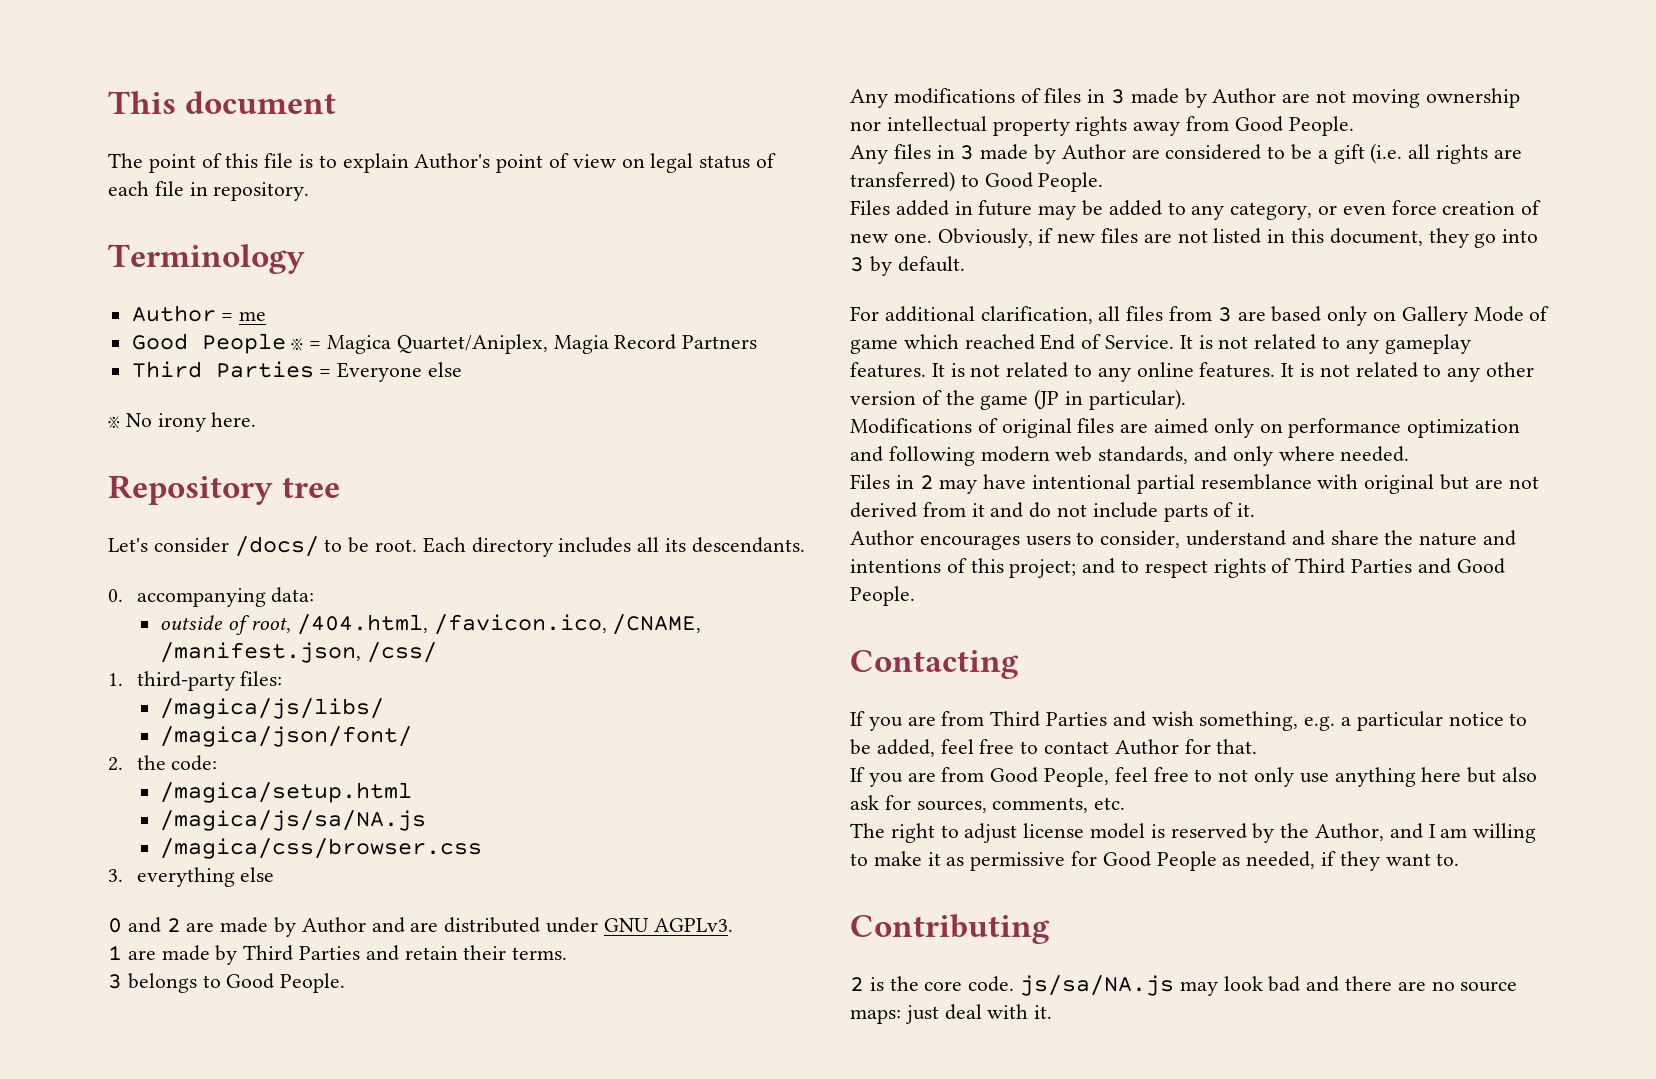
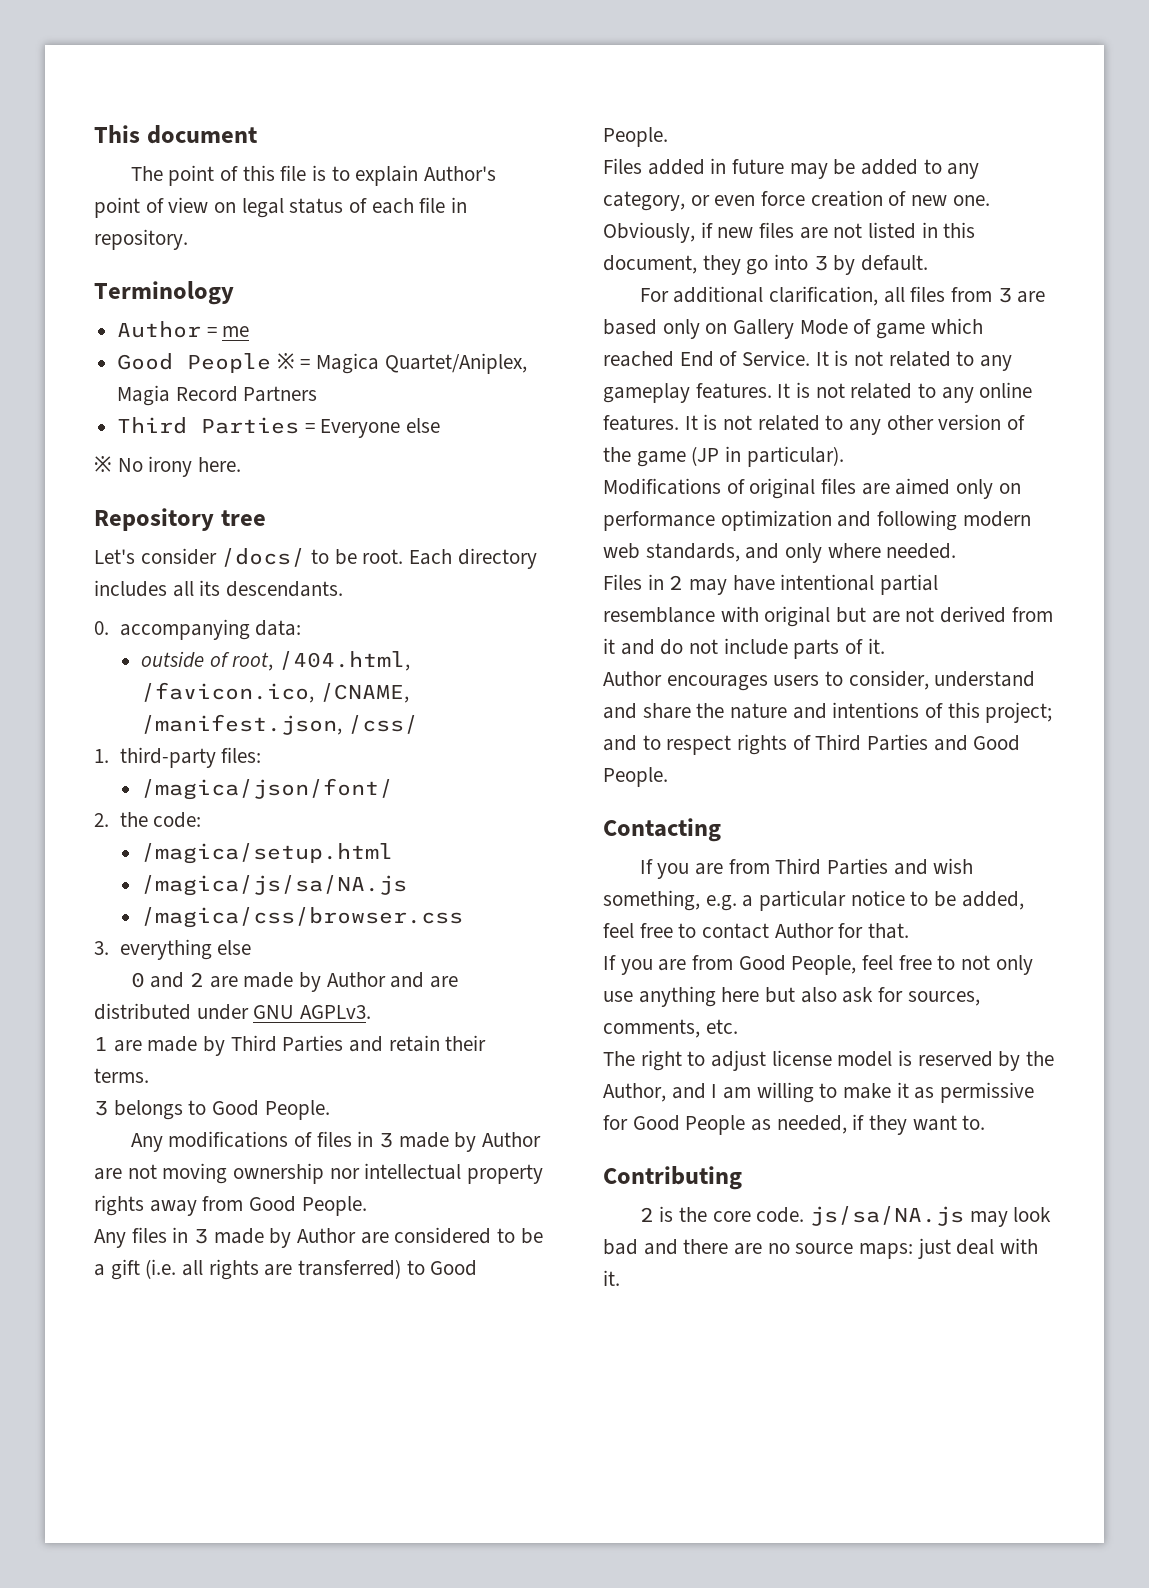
[160,698,385,719] // /magica/js/libs/ -> (262, 755) none

